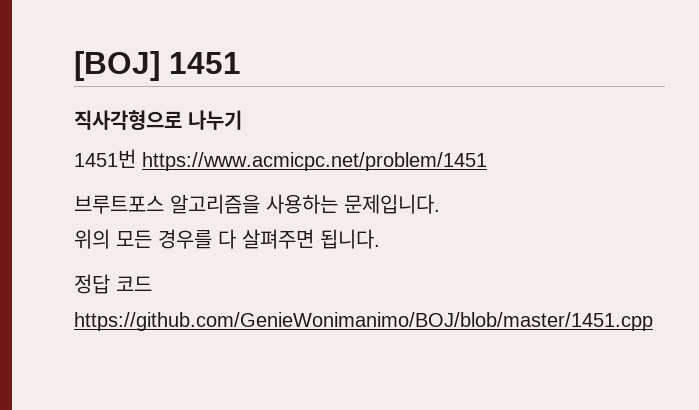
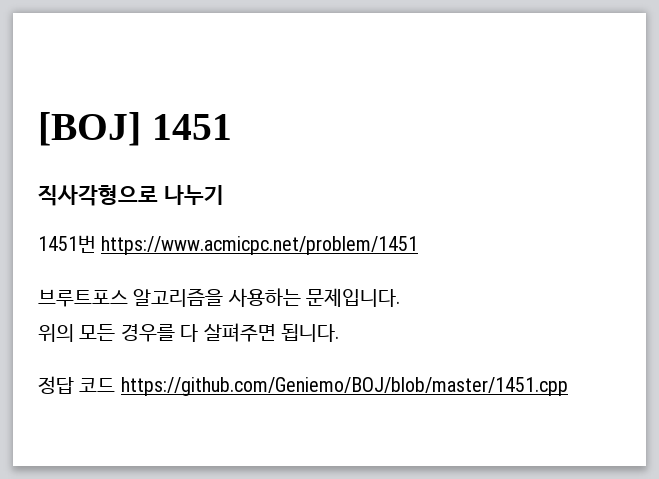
[74,312,653,331] https://github.com/GenieWonimanimo/BOJ/blob/master/1451.cpp -> [120,377,568,396] https://github.com/Geniemo/BOJ/blob/master/1451.cpp

